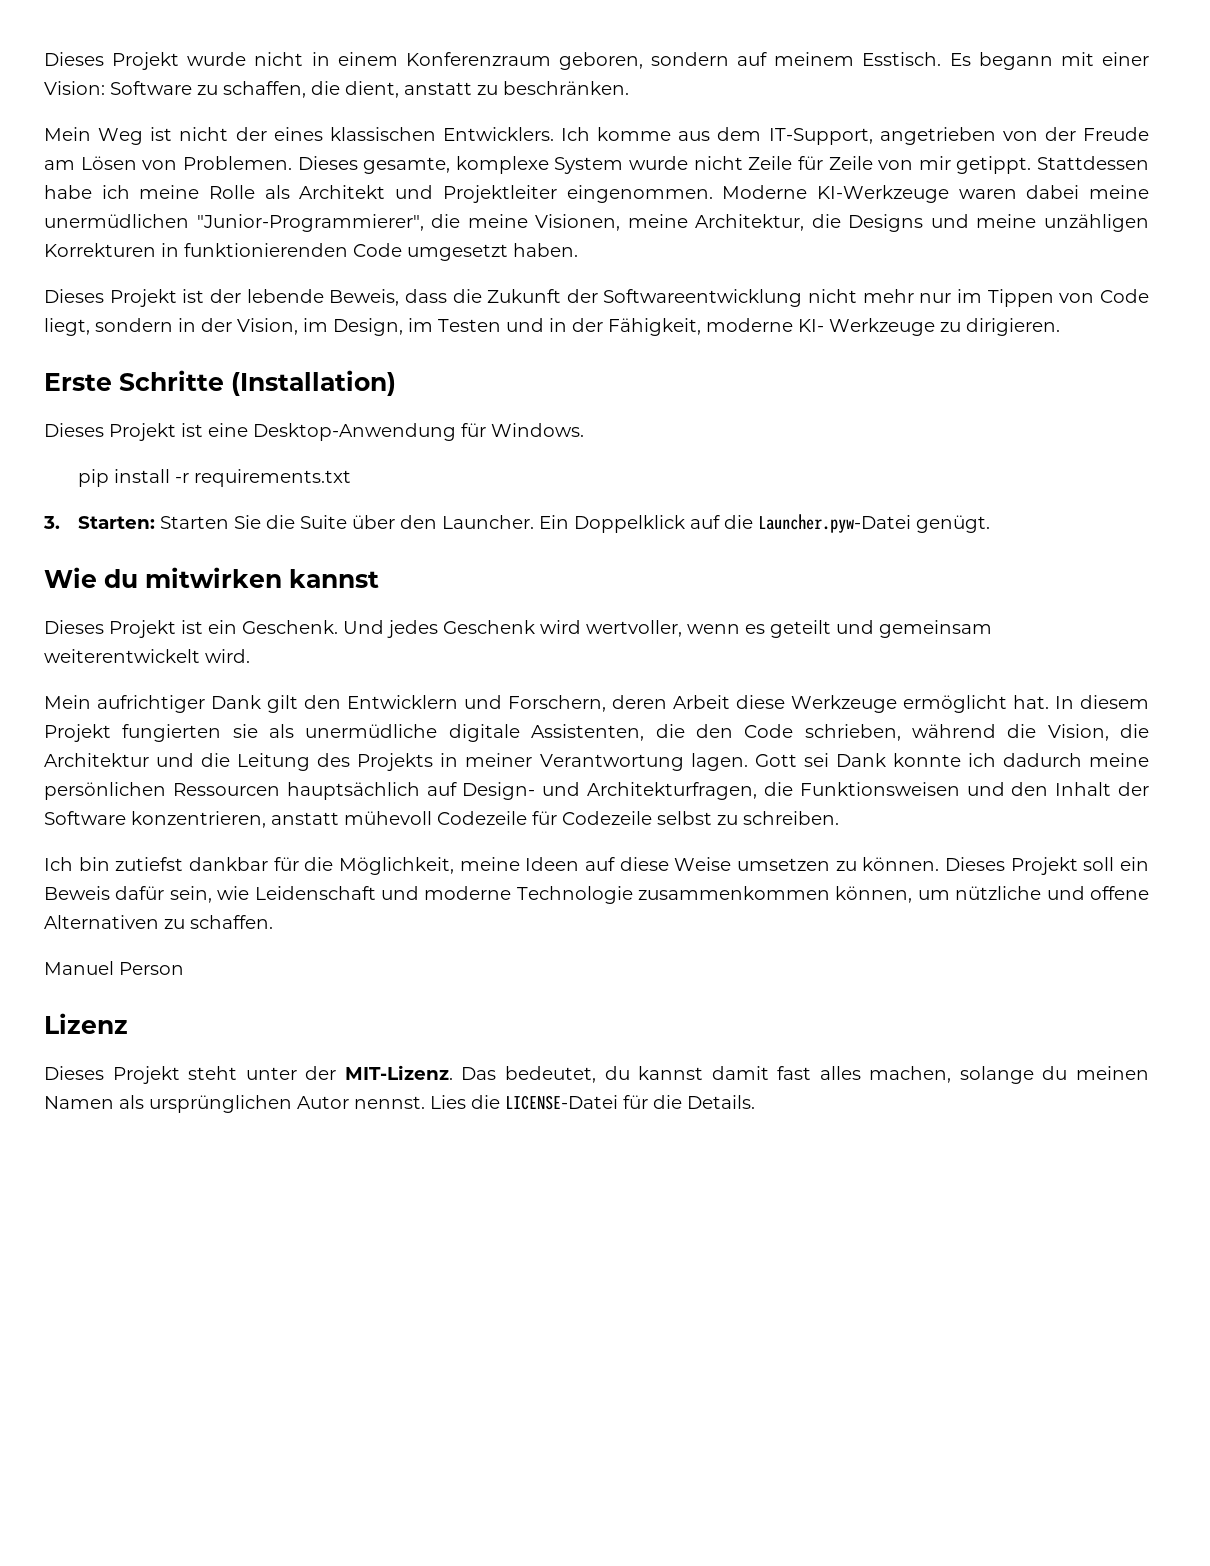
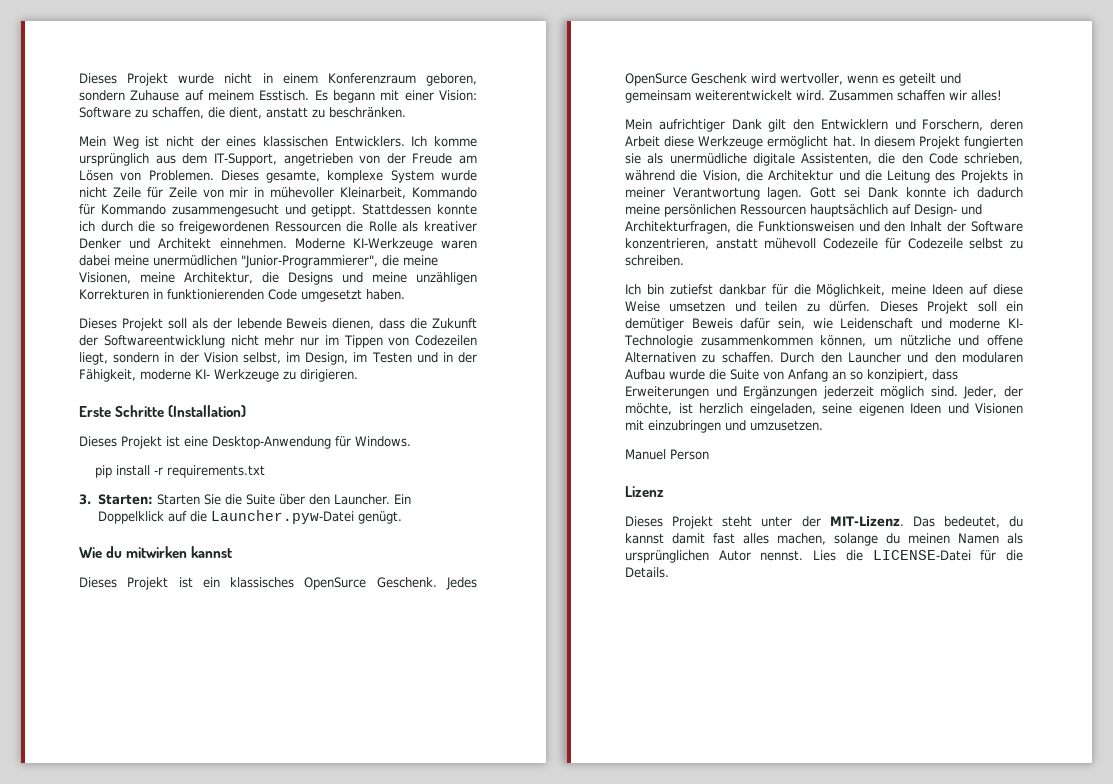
(730, 59) none -> [130,90,180,101] Zuhause
(672, 134) none -> [79,153,149,166] ursprünglich
[956,156,1149,174] [44,185,713,203] getippt. Stattdessen habe ich meine Rolle als Architekt und Projektleiter eingenommen. -> [254,187,477,199] [79,204,477,217] [79,221,477,234] [79,238,287,249] in mühevoller Kleinarbeit, Kommando für Kommando zusammengesucht und getippt. Stattdessen konnte ich durch die so freigewordenen Ressourcen die Rolle als kreativer Denker und Architekt einnehmen.
[182,289,400,306] ist der lebende Beweis, -> [167,318,375,330] soll als der lebende Beweis dienen,
[1099,289,1149,303] Code -> [415,335,477,346] Codezeilen
[237,318,298,335] Vision, -> [203,352,281,364] Vision selbst,
[242,620,438,638] Geschenk. Und jedes -> [230,577,477,590] [625,73,687,86] klassisches OpenSurce Geschenk. Jedes OpenSurce
(250, 656) none -> [829,90,1002,101] Zusammen schaffen wir alles!
[835,857,940,871] zu können. -> [734,301,871,312] und teilen zu dürfen.
(1149, 864) none -> [625,318,684,331] demütiger
(512, 893) none -> [1008,318,1023,328] KI-
(273, 922) none -> [780,352,1023,363] [625,369,958,382] [625,386,1023,399] [625,403,1023,416] [625,420,823,433] Durch den Launcher und den modularen Aufbau wurde die Suite von Anfang an so konzipiert, dass Erweiterungen und Ergänzungen jederzeit möglich sind. Jeder, der möchte, ist herzlich eingeladen, seine eigenen Ideen und Visionen mit einzubringen und umzusetzen.

